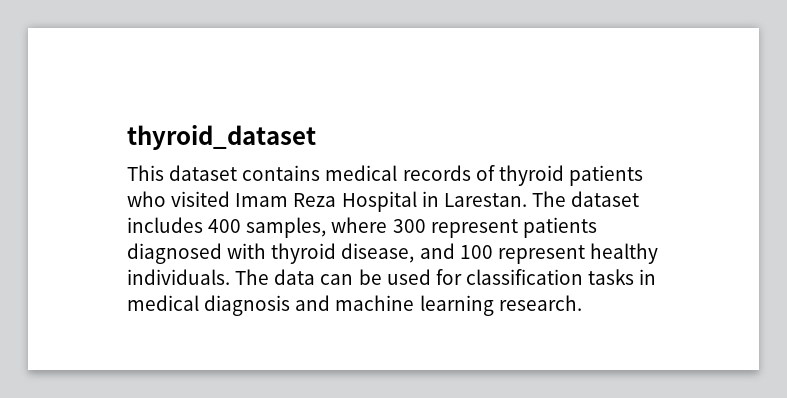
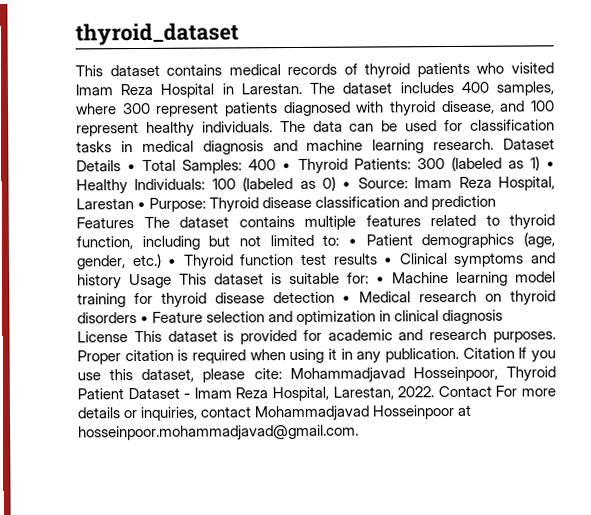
(582, 303) none -> [503,138,555,150] [76,156,555,174] [76,176,555,195] [76,195,497,213] [76,214,555,230] [76,232,555,250] [76,252,556,270] [77,271,556,290] [77,290,557,308] [77,309,504,325] [77,328,556,345] [77,347,557,365] [77,366,556,384] [77,385,556,402] [77,404,473,422] [78,424,359,442] Dataset Details • Total Samples: 400 • Thyroid Patients: 300 (labeled as 1) • Healthy Individuals: 100 (labeled as 0) • Source: Imam Reza Hospital, Larestan • Purpose: Thyroid disease classification and prediction Features The dataset contains multiple features related to thyroid function, including but not limited to: • Patient demographics (age, gender, etc.) • Thyroid function test results • Clinical symptoms and history Usage This dataset is suitable for: • Machine learning model training for thyroid disease detection • Medical research on thyroid disorders • Feature selection and optimization in clinical diagnosis License This dataset is provided for academic and research purposes. Proper citation is required when using it in any publication. Citation If you use this dataset, please cite: Mohammadjavad Hosseinpoor, Thyroid Patient Dataset - Imam Reza Hospital, Larestan, 2022. Contact For more details or inquiries, contact Mohammadjavad Hosseinpoor at hosseinpoor.mohammadjavad@gmail.com.

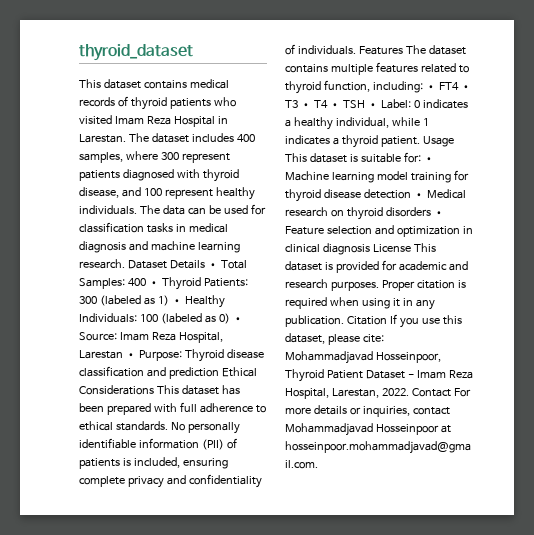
(497, 203) none -> [221,367,257,377] [79,385,240,395] [79,402,266,415] [79,421,240,434] [79,438,237,450] [79,457,228,469] [79,474,262,488] [285,44,356,55] Ethical Considerations This dataset has been prepared with full adherence to ethical standards. No personally identifiable information (PII) of patients is included, ensuring complete privacy and confidentiality of individuals.
[141,232,555,250] [76,252,556,270] [77,274,122,290] including but not limited to: • Patient demographics (age, gender, etc.) • Thyroid function test results • Clinical symptoms and history -> [372,81,471,93] [285,99,468,109] [285,117,429,130] [285,135,420,148] including: • FT4 • T3 • T4 • TSH • Label: 0 indicates a healthy individual, while 1 indicates a thyroid patient.

